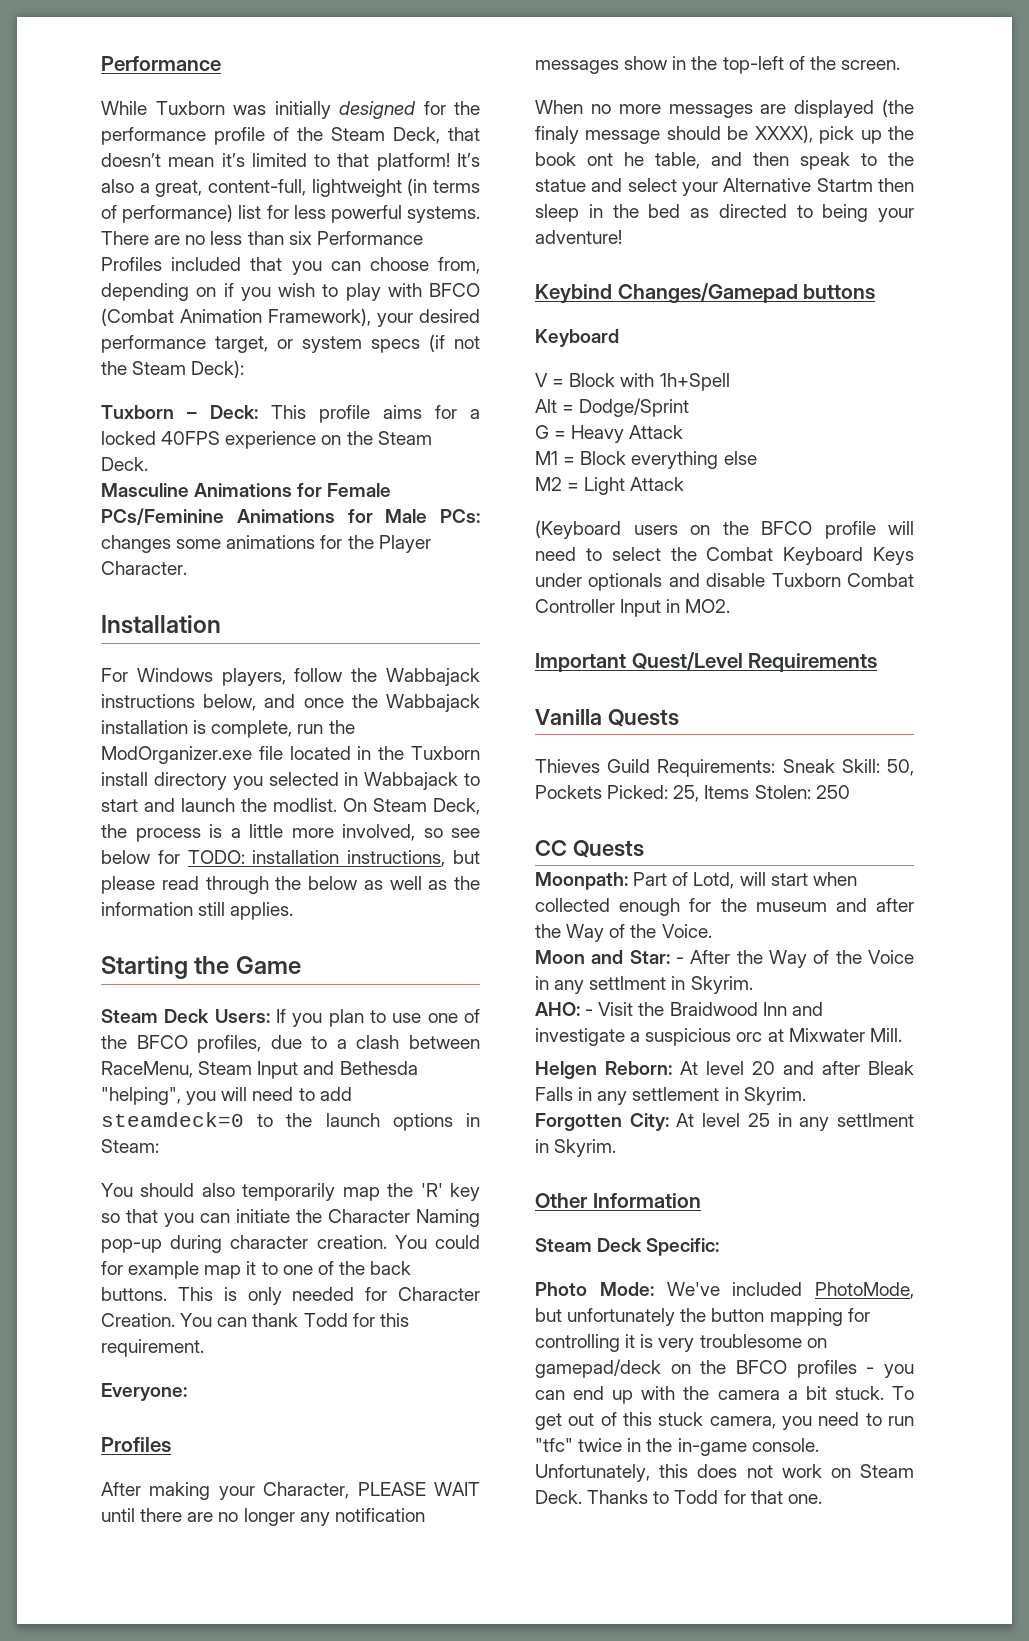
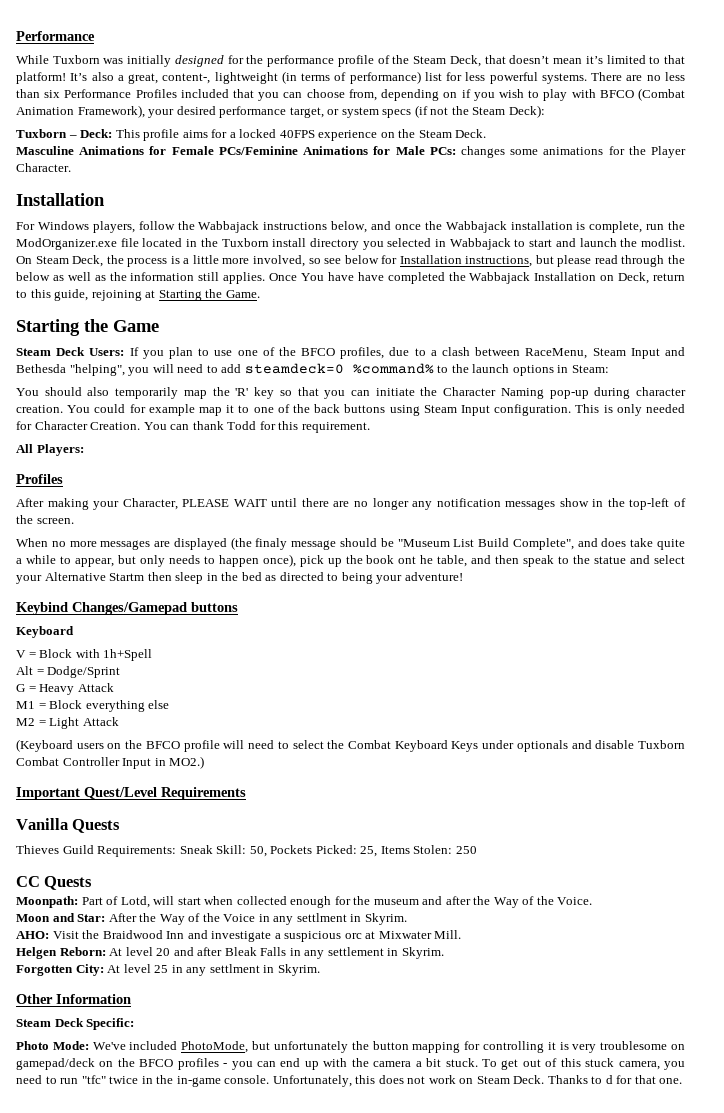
[208,179,306,196] content-full, -> [162,73,211,84] content-,
[187,850,340,864] TODO: installation -> [399,255,462,264] Installation
(294, 911) none -> [269,272,686,284] [16,289,260,301] Once You have have completed the Wabbajack Installation on Deck, return to this guide, rejoining at Starting the Game.
(244, 1119) none -> [352,363,434,374] %command%
[101,1287,167,1301] buttons. -> [344,404,572,416] buttons using Steam Input configuration.
[101,1383,187,1401] Everyone: -> [16,444,84,456] All Players:
[754,125,813,143] XXXX), -> [397,538,686,550] [16,554,296,567] "Museum List Build Complete", and does take quite a while to appear, but only needs to happen once),
[685,599,731,613] MO2. -> [169,756,205,769] MO2.)
[676,957,684,964] - -> (106, 918) none
[585,1009,594,1016] - -> (49, 935) none
[674,1490,719,1504] Todd -> [605,1075,613,1084] d

